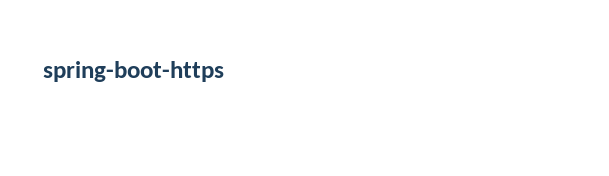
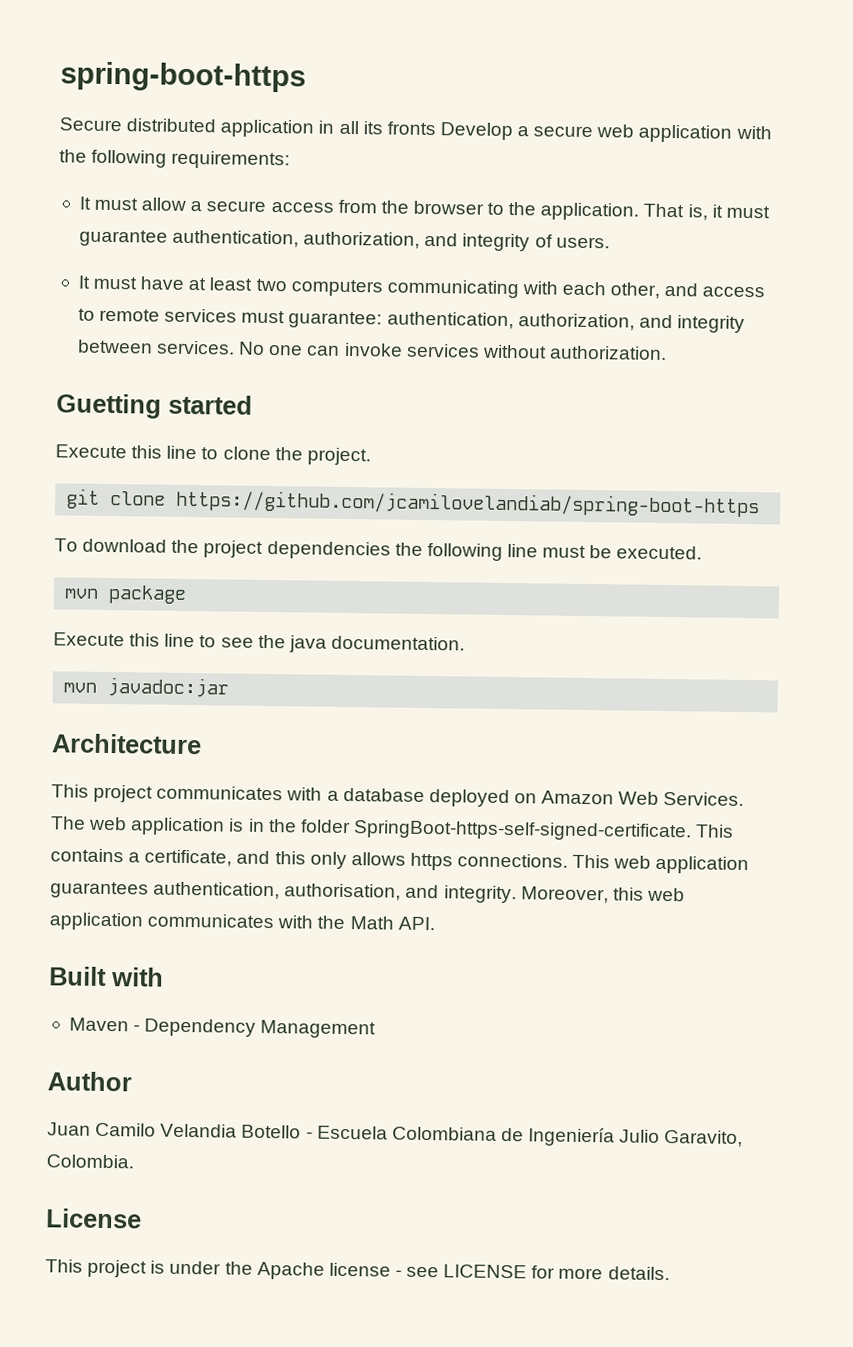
(224, 71) none -> [59,117,772,143] [59,149,291,170] [78,196,770,221] [78,229,610,252] [77,275,766,299] [77,308,745,333] [77,339,667,360] [56,393,253,419] [55,444,371,466] [66,488,761,518] [54,538,703,561] [64,585,188,604] [53,632,465,653] [63,676,230,698] [51,733,202,755] [51,784,745,808] [51,816,735,842] [50,848,750,875] [50,881,685,904] [49,912,435,931] [49,966,164,987] [68,1017,377,1039] [47,1071,132,1092] [47,1122,744,1148] [46,1154,134,1169] [46,1208,142,1229] [45,1259,670,1281] // Secure distributed application in all its fronts Develop a secure web application with the following requirements: // It must allow a secure access from the browser to the application. That is, it must guarantee authentication, authorization, and integrity of users. // It must have at least two computers communicating with each other, and access to remote services must guarantee: authentication, authorization, and integrity between services. No one can invoke services without authorization. // Guetting started // Execute this line to clone the project. // git clone https://github.com/jcamilovelandiab/spring-boot-https // To download the project dependencies the following line must be executed. // mvn package // Execute this line to see the java documentation. // mvn javadoc:jar // Architecture // This project communicates with a database deployed on Amazon Web Services. The web application is in the folder SpringBoot-https-self-signed-certificate. This contains a certificate, and this only allows https connections. This web application guarantees authentication, authorisation, and integrity. Moreover, this web application communicates with the Math API. // Built with // Maven - Dependency Management // Author // Juan Camilo Velandia Botello - Escuela Colombiana de Ingeniería Julio Garavito, Colombia. // License // This project is under the Apache license - see LICENSE for more details.

